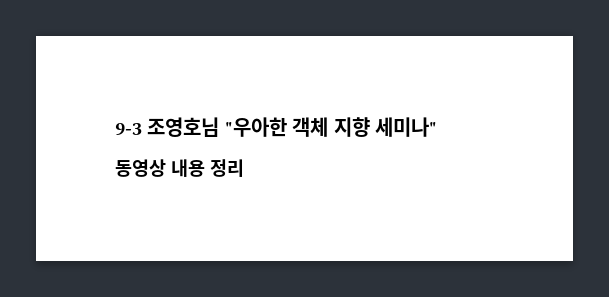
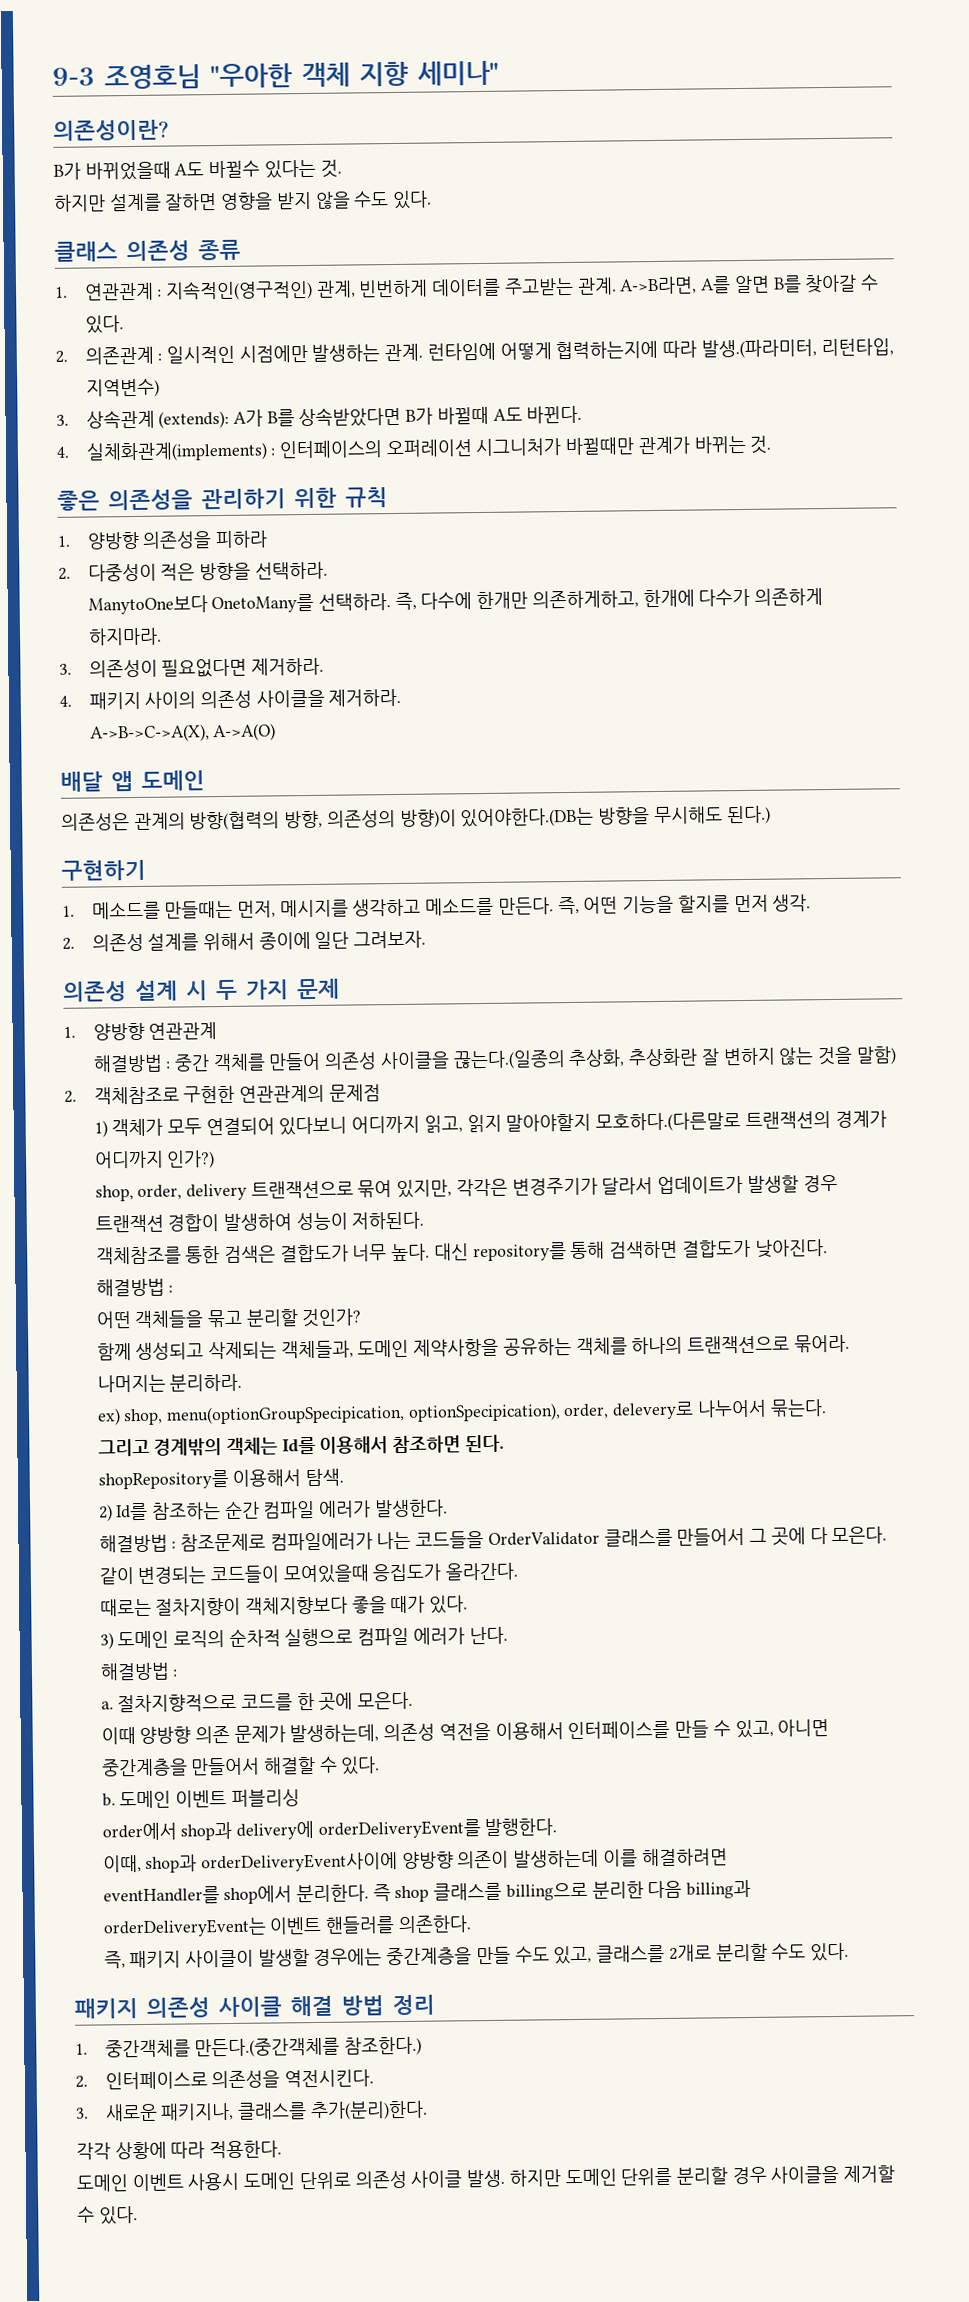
[115,159,244,177] 동영상 내용 정리 -> [53,119,169,141] [53,159,342,181] [53,190,433,212] [54,239,241,262] [55,274,879,301] [84,315,124,334] [55,338,894,365] [85,378,160,398] [56,405,583,429] [56,435,772,462] [57,487,388,511] [57,530,269,550] [58,561,328,582] [87,588,824,615] [87,627,162,646] [59,657,325,678] [59,688,402,710] [89,723,277,743] [60,770,205,792] [61,805,771,831] [61,859,146,881] [62,894,812,920] [62,930,427,952] [63,978,340,1002] [63,1022,218,1041] [92,1046,897,1073] [64,1084,381,1105] [93,1110,887,1138] [93,1150,216,1169] [94,1174,838,1202] [94,1211,425,1233] [95,1239,828,1265] [95,1278,174,1297] [95,1308,363,1329] [96,1334,850,1361] [96,1373,243,1393] [96,1399,827,1426] [97,1434,504,1457] [97,1468,345,1490] [98,1499,448,1522] [98,1526,888,1553] [98,1562,519,1585] [99,1595,469,1617] [99,1626,508,1650] [99,1662,179,1681] [100,1691,414,1713] [100,1719,830,1745] [100,1756,381,1777] [101,1789,300,1809] [101,1818,558,1841] [102,1848,728,1873] [102,1879,752,1905] [102,1915,471,1938] [103,1942,849,1969] [74,1994,435,2019] [75,2036,423,2058] [75,2069,375,2090] [75,2100,428,2122] [76,2140,283,2160] [76,2165,896,2192] [77,2206,138,2225] 의존성이란? // B가 바뀌었을때 A도 바뀔수 있다는 것. // 하지만 설계를 잘하면 영향을 받지 않을 수도 있다. // 클래스 의존성 종류 // 1. 연관관계 : 지속적인(영구적인) 관계, 빈번하게 데이터를 주고받는 관계. A->B라면, A를 알면 B를 찾아갈 수 있다. // 2. 의존관계 : 일시적인 시점에만 발생하는 관계. 런타임에 어떻게 협력하는지에 따라 발생.(파라미터, 리턴타입, 지역변수) // 3. 상속관계 (extends): A가 B를 상속받았다면 B가 바뀔때 A도 바뀐다. // 4. 실체화관계(implements) : 인터페이스의 오퍼레이션 시그니처가 바뀔때만 관계가 바뀌는 것. // 좋은 의존성을 관리하기 위한 규칙 // 1. 양방향 의존성을 피하라 // 2. 다중성이 적은 방향을 선택하라. // ManytoOne보다 OnetoMany를 선택하라. 즉, 다수에 한개만 의존하게하고, 한개에 다수가 의존하게 하지마라. // 3. 의존성이 필요없다면 제거하라. // 4. 패키지 사이의 의존성 사이클을 제거하라. // A->B->C->A(X), A->A(O) // 배달 앱 도메인 // 의존성은 관계의 방향(협력의 방향, 의존성의 방향)이 있어야한다.(DB는 방향을 무시해도 된다.) // 구현하기 // 1. 메소드를 만들때는 먼저, 메시지를 생각하고 메소드를 만든다. 즉, 어떤 기능을 할지를 먼저 생각. // 2. 의존성 설계를 위해서 종이에 일단 그려보자. // 의존성 설계 시 두 가지 문제 // 1. 양방향 연관관계 // 해결방법 : 중간 객체를 만들어 의존성 사이클을 끊는다.(일종의 추상화, 추상화란 잘 변하지 않는 것을 말함) // 2. 객체참조로 구현한 연관관계의 문제점 // 1) 객체가 모두 연결되어 있다보니 어디까지 읽고, 읽지 말아야할지 모호하다.(다른말로 트랜잭션의 경계가 어디까지 인가?) // shop, order, delivery 트랜잭션으로 묶여 있지만, 각각은 변경주기가 달라서 업데이트가 발생할 경우 트랜잭션 경합이 발생하여 성능이 저하된다. // 객체참조를 통한 검색은 결합도가 너무 높다. 대신 repository를 통해 검색하면 결합도가 낮아진다. // 해결방법 : // 어떤 객체들을 묶고 분리할 것인가? // 함께 생성되고 삭제되는 객체들과, 도메인 제약사항을 공유하는 객체를 하나의 트랜잭션으로 묶어라. 나머지는 분리하라. // ex) shop, menu(optionGroupSpecipication, optionSpecipication), order, delevery로 나누어서 묶는다. // 그리고 경계밖의 객체는 Id를 이용해서 참조하면 된다. // shopRepository를 이용해서 탐색. // 2) Id를 참조하는 순간 컴파일 에러가 발생한다. // 해결방법 : 참조문제로 컴파일에러가 나는 코드들을 OrderValidator 클래스를 만들어서 그 곳에 다 모은다. 같이 변경되는 코드들이 모여있을때 응집도가 올라간다. // 때로는 절차지향이 객체지향보다 좋을 때가 있다. // 3) 도메인 로직의 순차적 실행으로 컴파일 에러가 난다. // 해결방법 : // a. 절차지향적으로 코드를 한 곳에 모은다. // 이때 양방향 의존 문제가 발생하는데, 의존성 역전을 이용해서 인터페이스를 만들 수 있고, 아니면 중간계층을 만들어서 해결할 수 있다. // b. 도메인 이벤트 퍼블리싱 // order에서 shop과 delivery에 orderDeliveryEvent를 발행한다. // 이때, shop과 orderDeliveryEvent사이에 양방향 의존이 발생하는데 이를 해결하려면 // eventHandler를 shop에서 분리한다. 즉 shop 클래스를 billing으로 분리한 다음 billing과 orderDeliveryEvent는 이벤트 핸들러를 의존한다. // 즉, 패키지 사이클이 발생할 경우에는 중간계층을 만들 수도 있고, 클래스를 2개로 분리할 수도 있다. // 패키지 의존성 사이클 해결 방법 정리 // 1. 중간객체를 만든다.(중간객체를 참조한다.) // 2. 인터페이스로 의존성을 역전시킨다. // 3. 새로운 패키지나, 클래스를 추가(분리)한다. // 각각 상황에 따라 적용한다. // 도메인 이벤트 사용시 도메인 단위로 의존성 사이클 발생. 하지만 도메인 단위를 분리할 경우 사이클을 제거할 수 있다.

